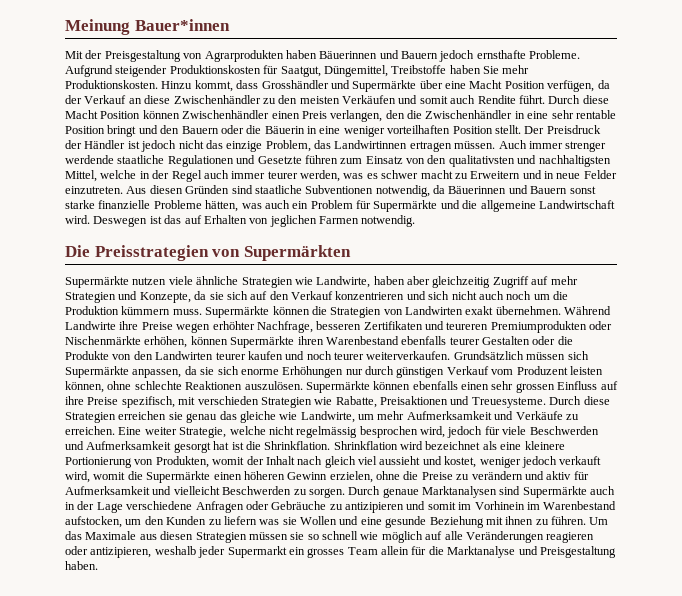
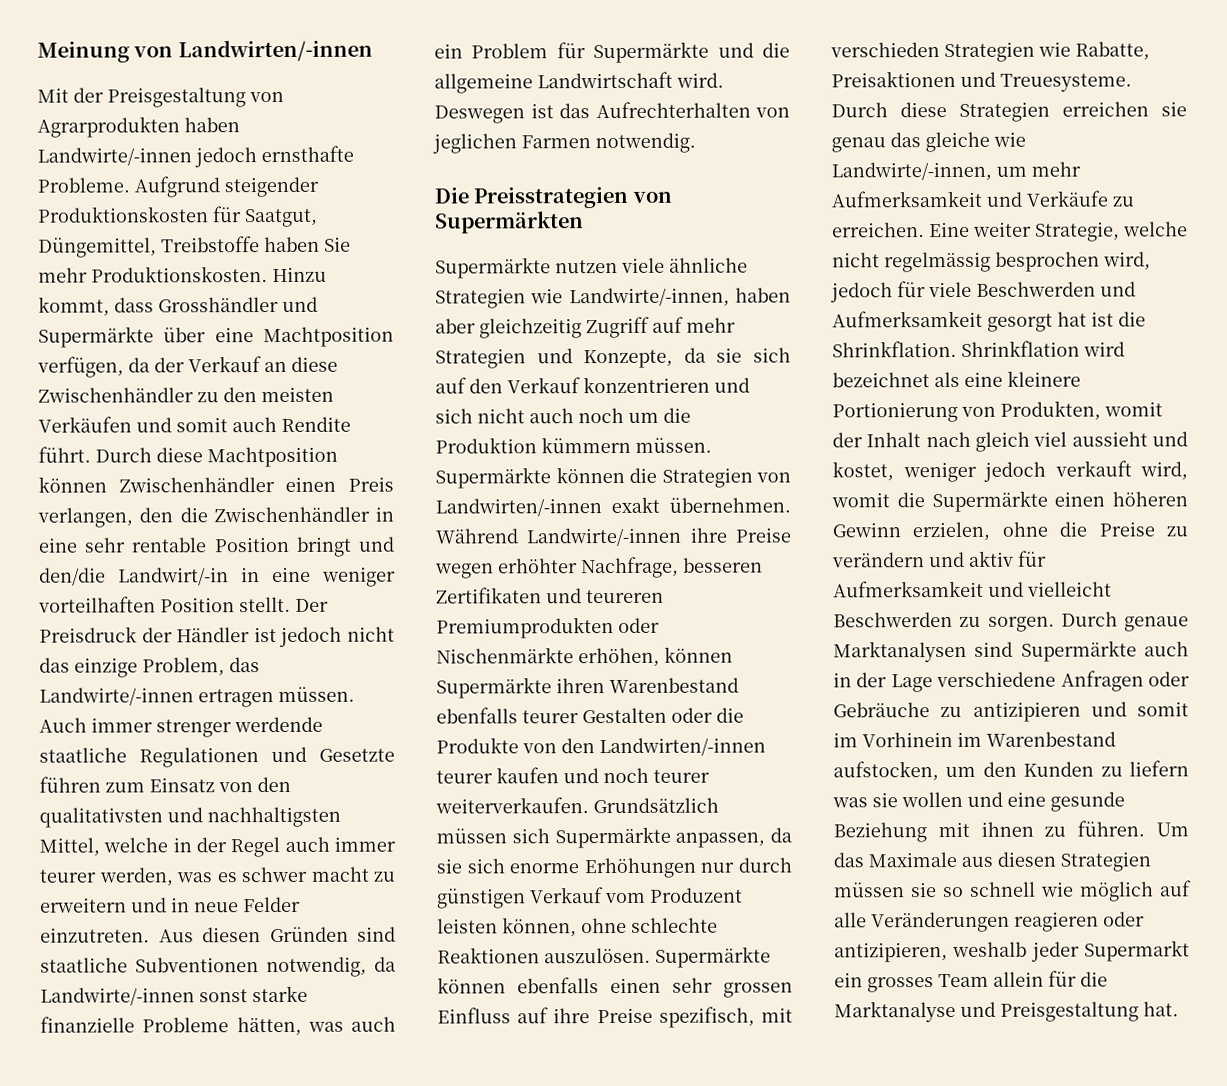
[134,19,230,31] Bauer*innen -> [133,39,373,62] von Landwirten/-innen
[319,50,438,59] Bäuerinnen und Bauern -> [37,147,192,166] Landwirte/-innen
[469,80,545,89] Macht Position -> [263,326,394,348] Machtposition
[65,110,141,119] Macht Position -> [207,446,338,468] Machtposition
[160,125,305,134] den Bauern oder die Bäuerin -> [39,567,229,586] den/die Landwirt/-in
[334,140,408,149] Landwirtinnen -> [39,687,194,706] Landwirte/-innen
[470,171,521,179] Erweitern -> [40,897,127,913] erweitern
[448,185,568,194] Bäuerinnen und Bauern -> [40,987,195,1006] Landwirte/-innen
[184,215,247,224] auf Erhalten -> [595,101,751,119] Aufrechterhalten
[316,276,371,288] Landwirte, -> [568,287,730,308] Landwirte/-innen,
[172,309,202,315] muss. -> [635,437,712,453] müssen.
[405,306,463,315] Landwirten -> [435,498,602,517] Landwirten/-innen
[65,321,116,330] Landwirte -> [526,527,683,547] Landwirte/-innen
[155,351,214,360] Landwirten -> [599,737,766,757] Landwirten/-innen
[300,411,355,423] Landwirte, -> [831,161,992,182] Landwirte/-innen,
[300,516,337,525] Wollen -> [901,791,963,808] wollen
[65,561,98,570] haben. -> [1143,1001,1179,1017] hat.

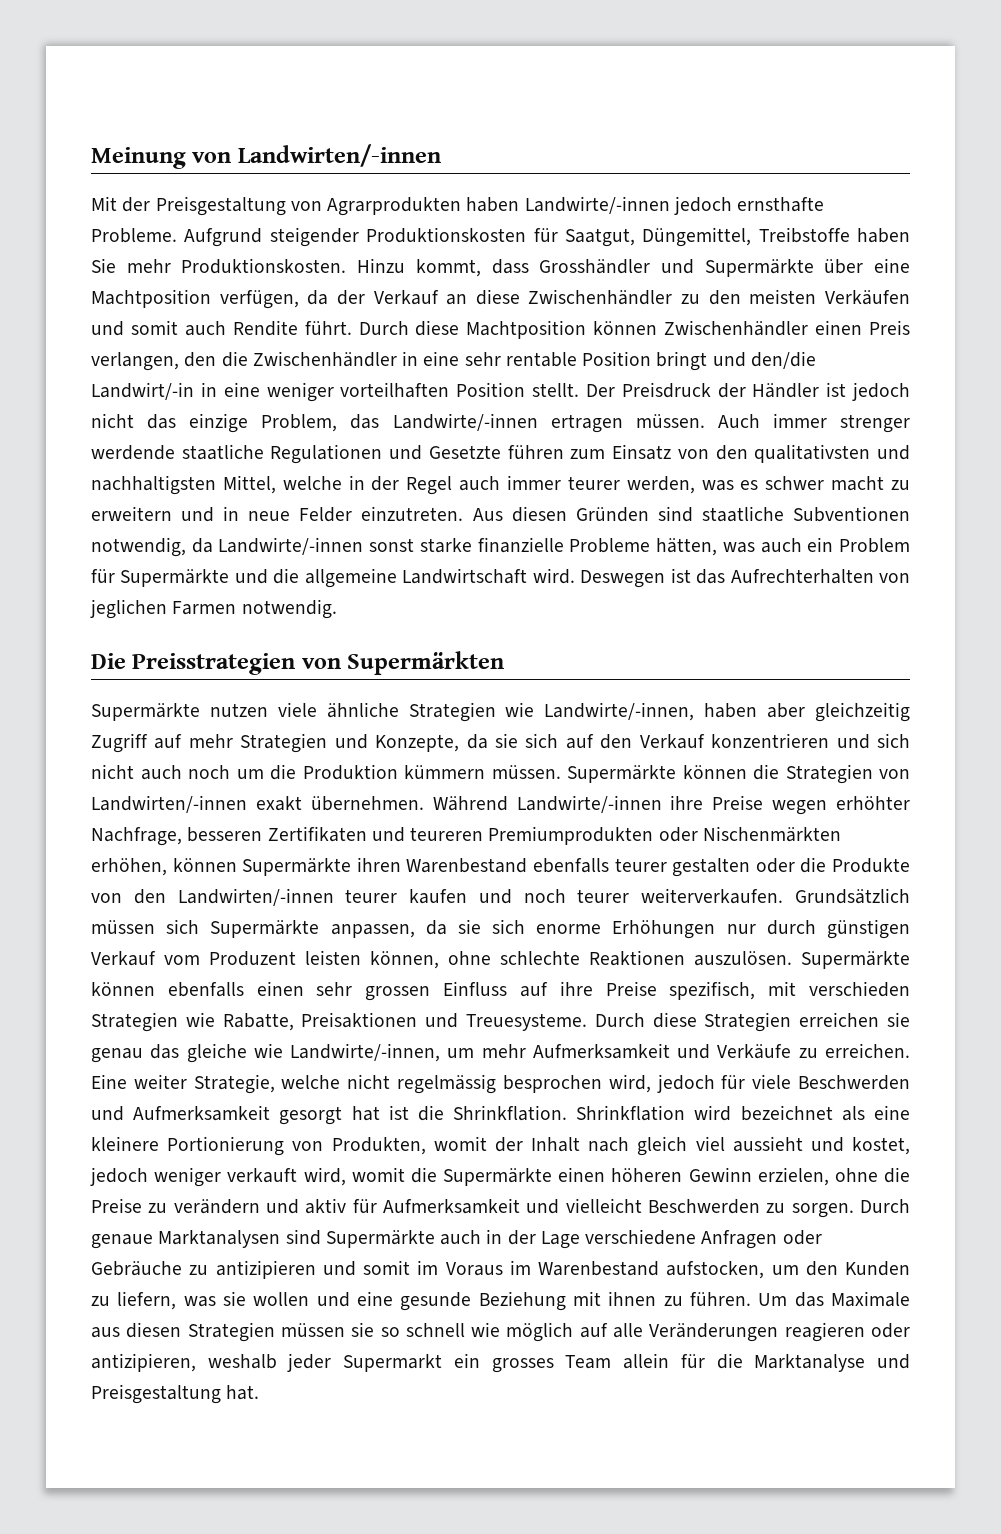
[436,647,574,664] Nischenmärkte -> [702,826,841,842] Nischenmärkten
[582,707,667,724] Gestalten -> [672,858,751,877] gestalten
[902,461,1046,483] weniger jedoch -> [90,1167,222,1187] jedoch weniger
[862,731,953,748] Vorhinein -> [445,1262,503,1276] Voraus
[1129,760,1189,777] liefern -> [117,1291,177,1310] liefern,

